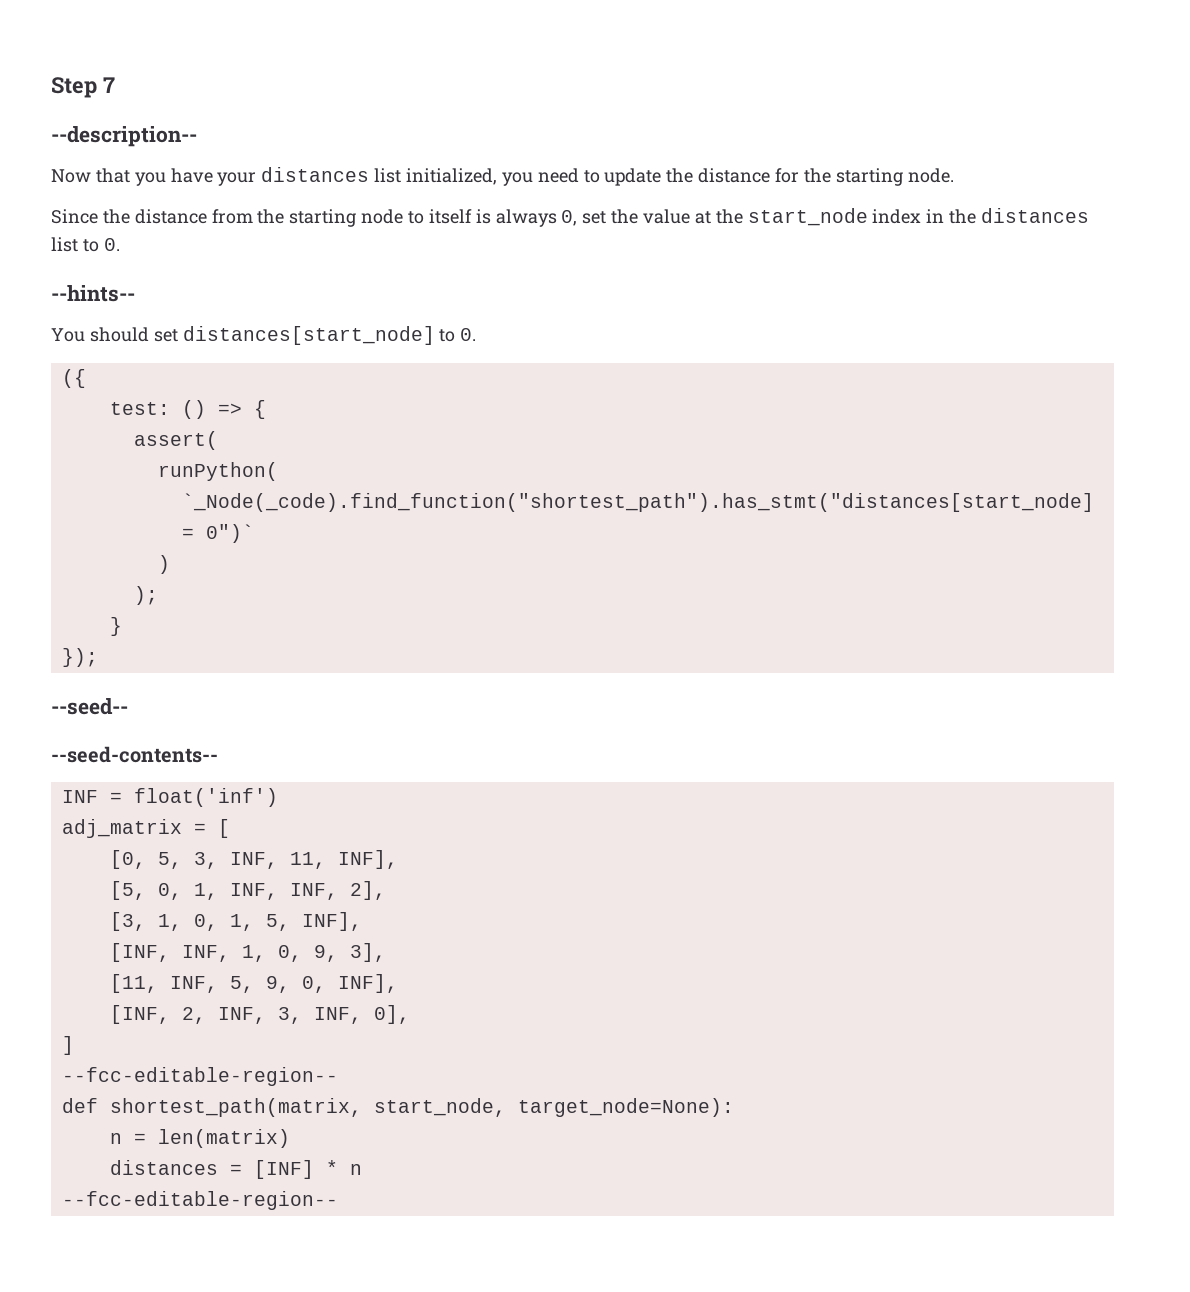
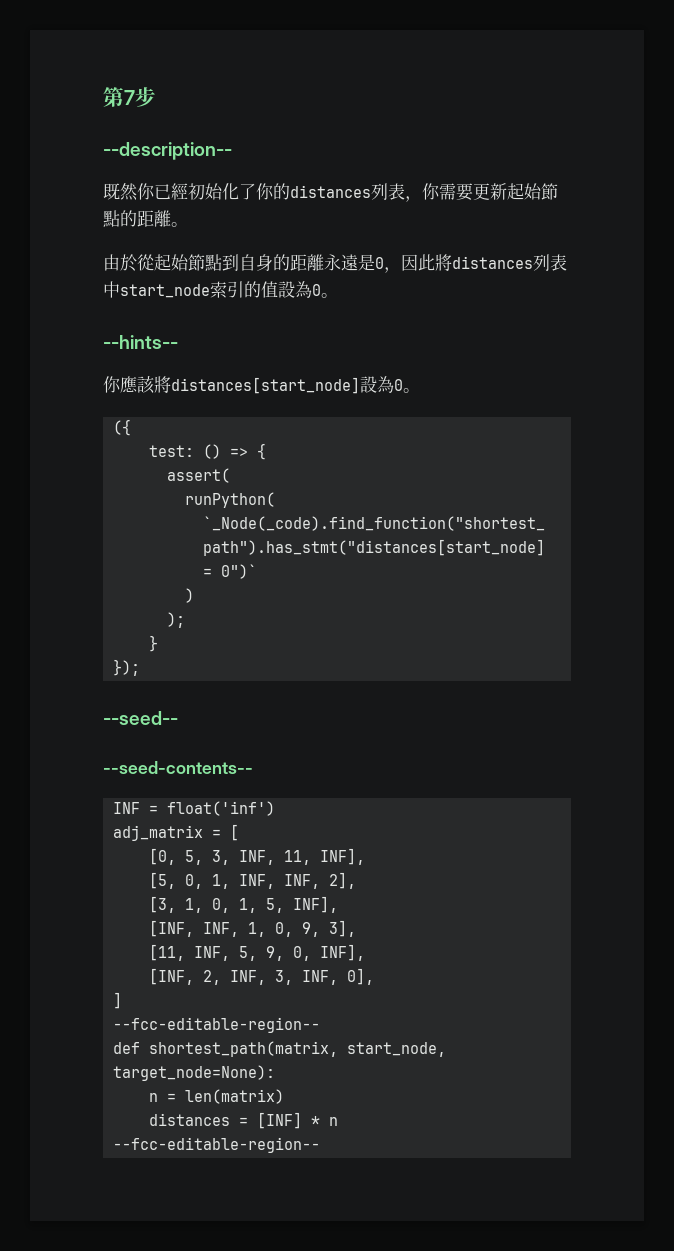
[51,77,97,98] Step -> [103,87,124,107] 第
(115, 85) none -> [135,87,156,107] 步
[51,167,954,186] [51,208,1090,227] [51,237,120,252] [51,285,135,302] [51,326,477,345] Now that you have your distances list initialized, you need to update the distance for the starting node. // Since the distance from the starting node to itself is always 0, set the value at the start_node index in the distances list to 0. // --hints-- // You should set distances[start_node] to 0. -> [103,183,558,202] [103,210,188,227] [103,254,567,273] [103,281,338,298] [103,335,178,349] [103,376,420,394] 既然你已經初始化了你的distances列表，你需要更新起始節點的距離。 // 由於從起始節點到自身的距離永遠是0，因此將distances列表中start_node索引的值設為0。 // --hints-- // 你應該將distances[start_node]設為0。

